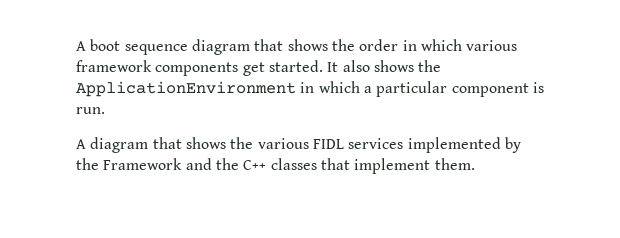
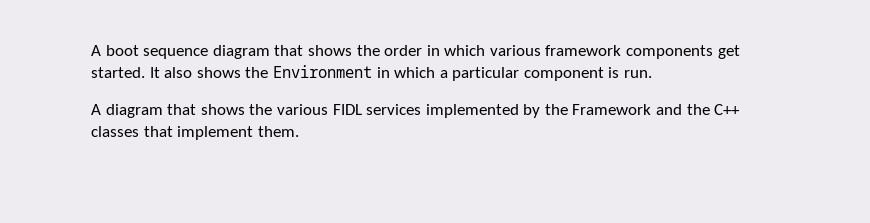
[76,81,296,97] ApplicationEnvironment -> [272,65,372,78] Environment

